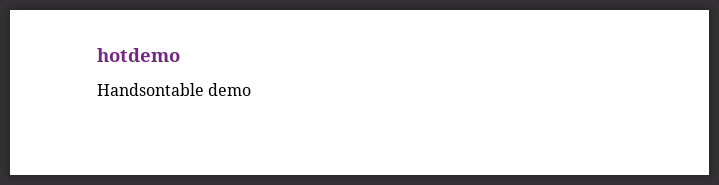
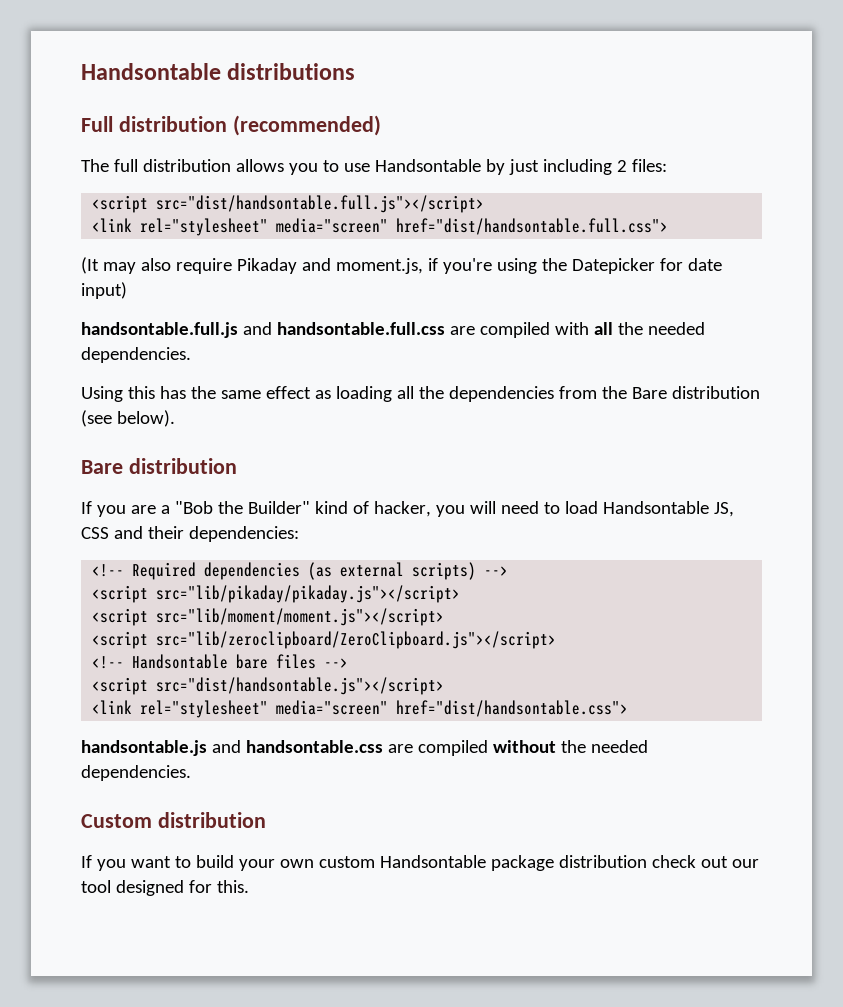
[97,48,180,62] [97,83,252,96] hotdemo // Handsontable demo -> [81,63,356,80] [81,115,381,136] [81,159,667,175] [92,195,485,213] [92,218,669,236] [81,257,722,274] [81,282,127,299] [81,322,705,338] [81,347,191,363] [81,386,760,402] [81,410,175,427] [81,458,237,474] [81,501,734,517] [81,526,299,542] [92,562,509,580] [92,585,461,603] [92,608,445,626] [92,631,557,649] [92,654,349,669] [92,677,445,695] [92,700,629,718] [81,740,648,756] [81,765,191,781] [81,812,266,828] [81,855,759,871] [81,880,249,896] Handsontable distributions // Full distribution (recommended) // The full distribution allows you to use Handsontable by just including 2 files: // <script src="dist/handsontable.full.js"></script> // <link rel="stylesheet" media="screen" href="dist/handsontable.full.css"> // (It may also require Pikaday and moment.js, if you're using the Datepicker for date input) // handsontable.full.js and handsontable.full.css are compiled with all the needed dependencies. // Using this has the same effect as loading all the dependencies from the Bare distribution (see below). // Bare distribution // If you are a "Bob the Builder" kind of hacker, you will need to load Handsontable JS, CSS and their dependencies: // <!-- Required dependencies (as external scripts) --> // <script src="lib/pikaday/pikaday.js"></script> // <script src="lib/moment/moment.js"></script> // <script src="lib/zeroclipboard/ZeroClipboard.js"></script> // <!-- Handsontable bare files --> // <script src="dist/handsontable.js"></script> // <link rel="stylesheet" media="screen" href="dist/handsontable.css"> // handsontable.js and handsontable.css are compiled without the needed dependencies. // Custom distribution // If you want to build your own custom Handsontable package distribution check out our tool designed for this.

